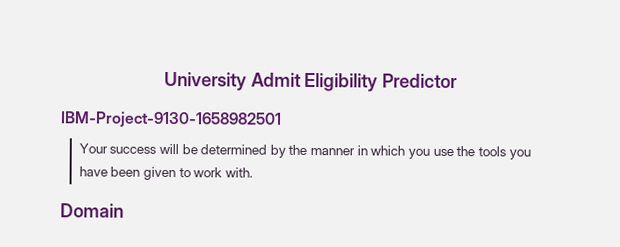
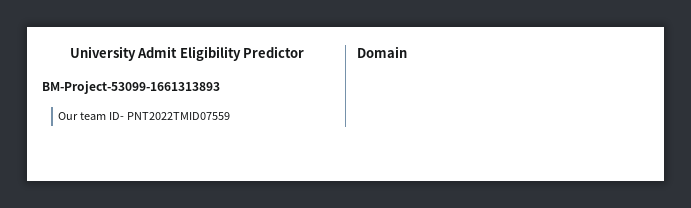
[60,111,282,128] [78,143,531,160] [78,166,253,181] IBM-Project-9130-1658982501 // Your success will be determined by the manner in which you use the tools you have been given to work with. -> [42,81,220,94] [58,112,231,120] BM-Project-53099-1661313893 // Our team ID- PNT2022TMID07559

